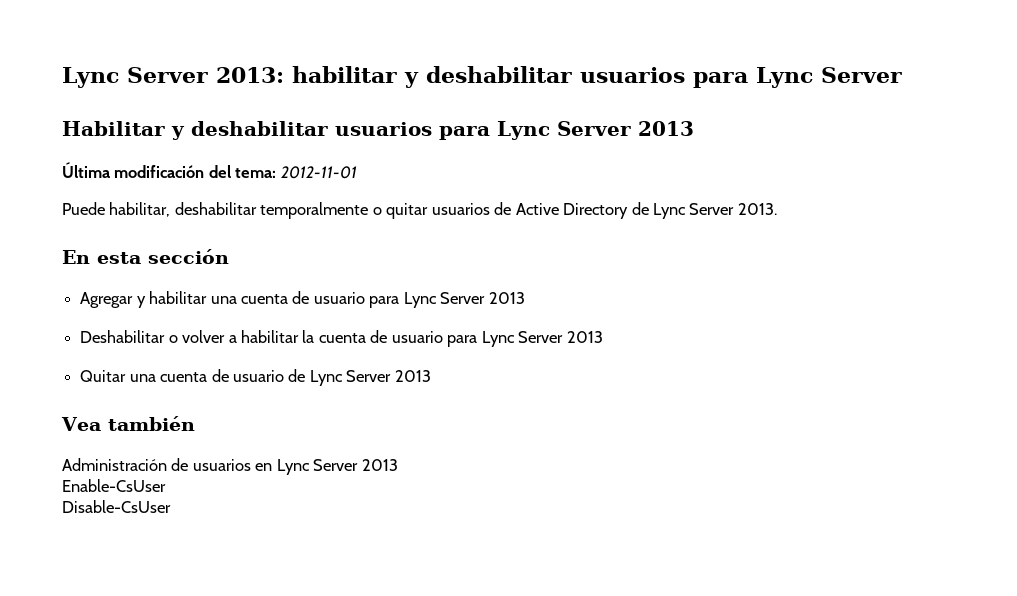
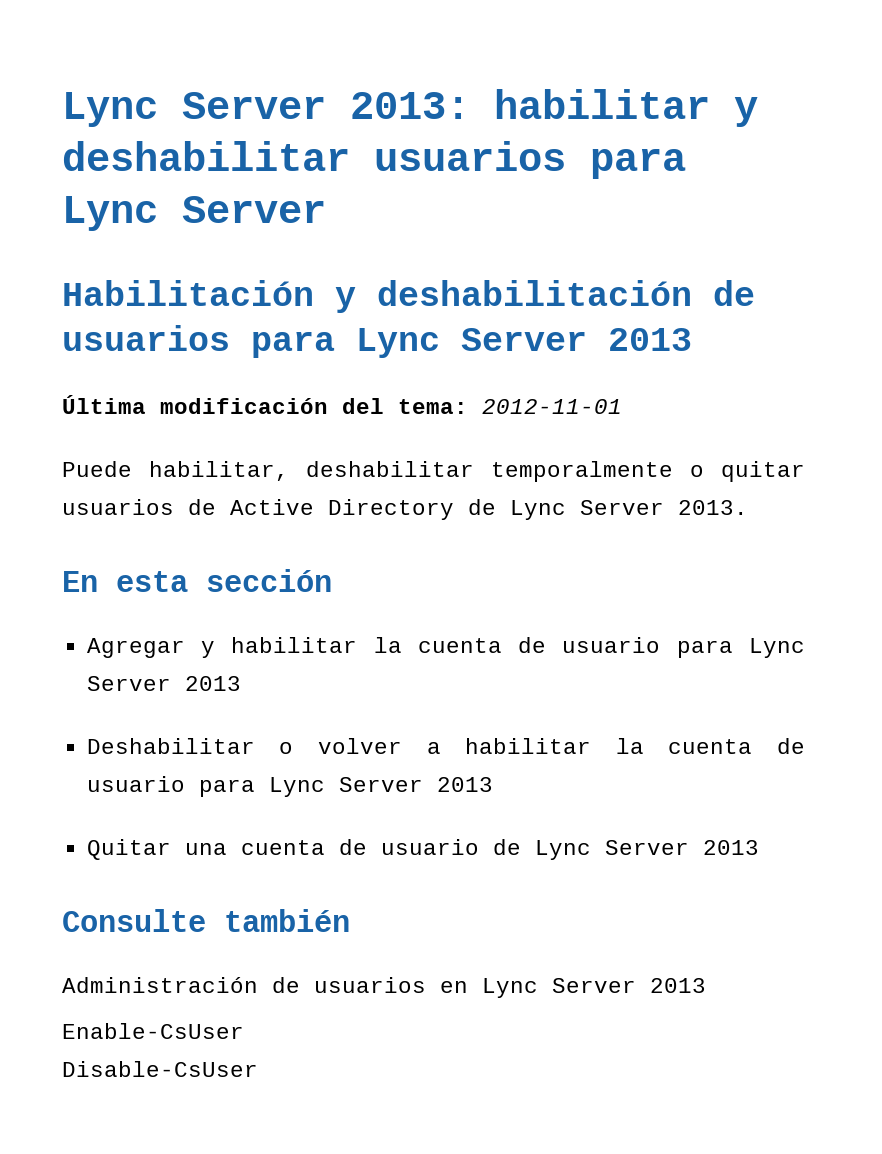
[62,121,328,140] Habilitar y deshabilitar -> [62,280,755,313] Habilitación y deshabilitación de
[210,296,237,304] una -> [373,637,402,653] la
[61,417,101,431] Vea -> [62,909,206,932] Consulte

